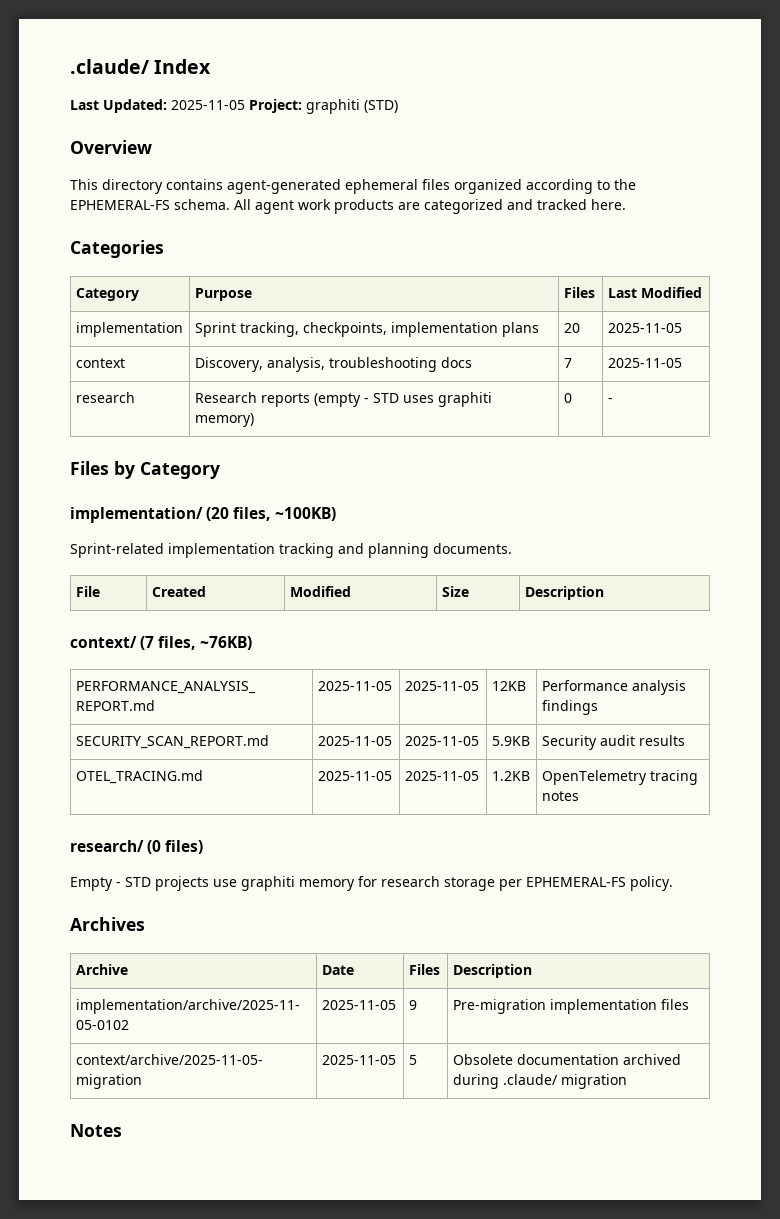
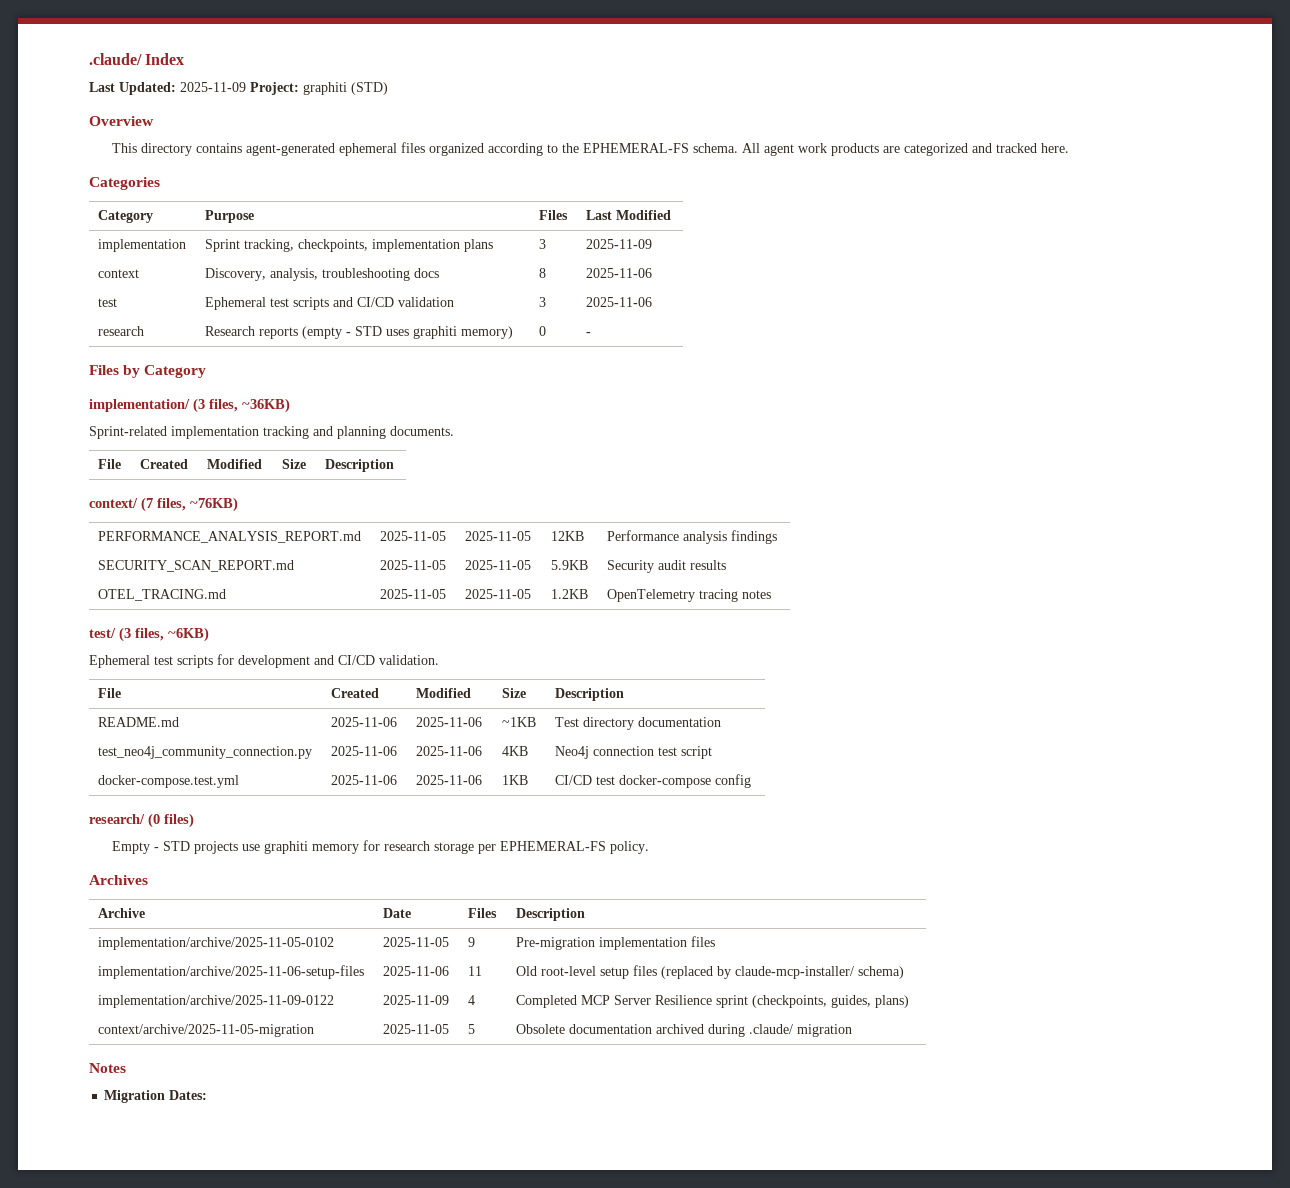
[171,100,245,110] 2025-11-05 -> [180,82,246,92] 2025-11-09
[563,323,580,333] [607,323,682,333] 20 | 2025-11-05 -> [539,239,547,249] [586,239,653,249] 3 | 2025-11-09
[563,358,572,368] [607,358,682,368] 7 | 2025-11-05 -> [539,268,547,278] [586,268,653,278] [98,298,118,307] [205,297,455,310] [539,297,547,307] [586,297,653,307] 8 | 2025-11-06 // test | Ephemeral test scripts and CI/CD validation | 3 | 2025-11-06
[206,507,336,521] (20 files, ~100KB) -> [193,398,290,413] (3 files, ~36KB)
(579, 796) none -> [89,627,209,642] [89,654,439,668] [98,688,122,698] [331,688,380,698] [416,688,472,698] [502,688,527,698] [555,688,625,701] [98,717,180,727] [331,717,398,727] [416,717,483,727] [502,717,537,727] [555,717,722,730] [98,746,313,759] [331,746,398,756] [416,746,483,756] [502,746,529,756] [555,746,713,759] [98,775,240,788] [331,775,398,785] [416,775,483,785] [502,775,529,785] [555,774,752,788] // test/ (3 files, ~6KB) // Ephemeral test scripts for development and CI/CD validation. // File | Created | Modified | Size | Description // README.md | 2025-11-06 | 2025-11-06 | ~1KB | Test directory documentation // test_neo4j_community_connection.py | 2025-11-06 | 2025-11-06 | 4KB | Neo4j connection test script // docker-compose.test.yml | 2025-11-06 | 2025-11-06 | 1KB | CI/CD test docker-compose config
(689, 1004) none -> [98,965,365,979] [383,966,450,976] [468,966,483,976] [516,965,905,979] [98,995,335,1008] [383,995,450,1005] [468,995,476,1005] [516,995,910,1008] // implementation/archive/2025-11-06-setup-files | 2025-11-06 | 11 | Old root-level setup files (replaced by claude-mcp-installer/ schema) // implementation/archive/2025-11-09-0122 | 2025-11-09 | 4 | Completed MCP Server Resilience sprint (checkpoints, guides, plans)
(122, 1130) none -> [104,1090,208,1103] // Migration Dates:

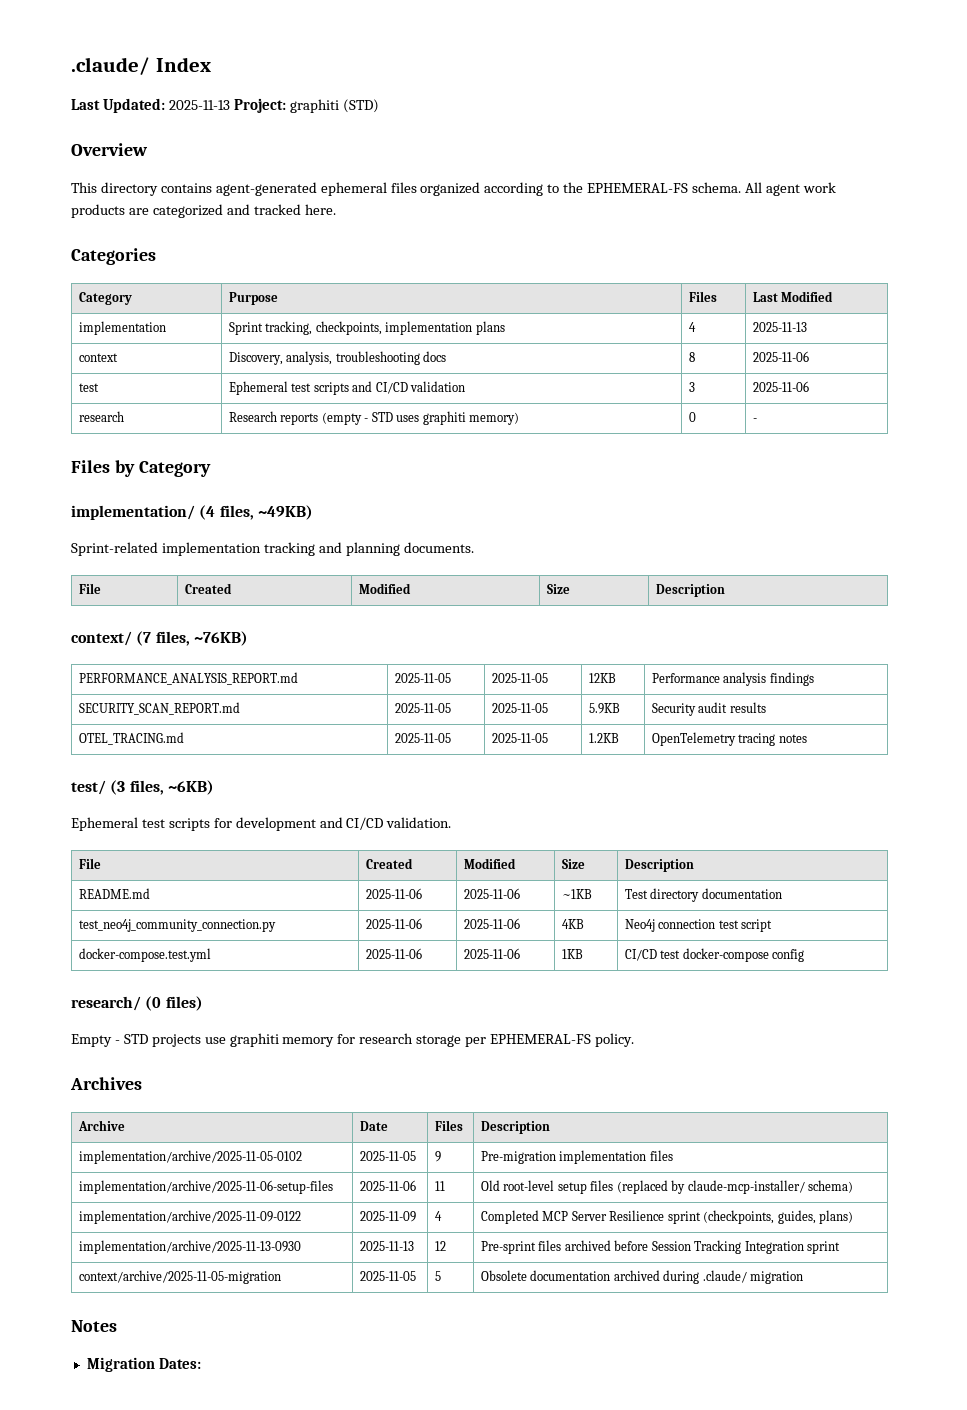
[180,82,246,92] 2025-11-09 -> [168,100,230,110] 2025-11-13
[539,239,547,249] [586,239,653,249] 3 | 2025-11-09 -> [688,322,696,332] [752,322,807,332] 4 | 2025-11-13
[193,398,290,413] (3 files, ~36KB) -> [199,505,313,520] (4 files, ~49KB)
(910, 1001) none -> [78,1240,301,1254] [359,1241,414,1251] [434,1241,446,1251] [480,1240,841,1254] // implementation/archive/2025-11-13-0930 | 2025-11-13 | 12 | Pre-sprint files archived before Session Tracking Integration sprint

